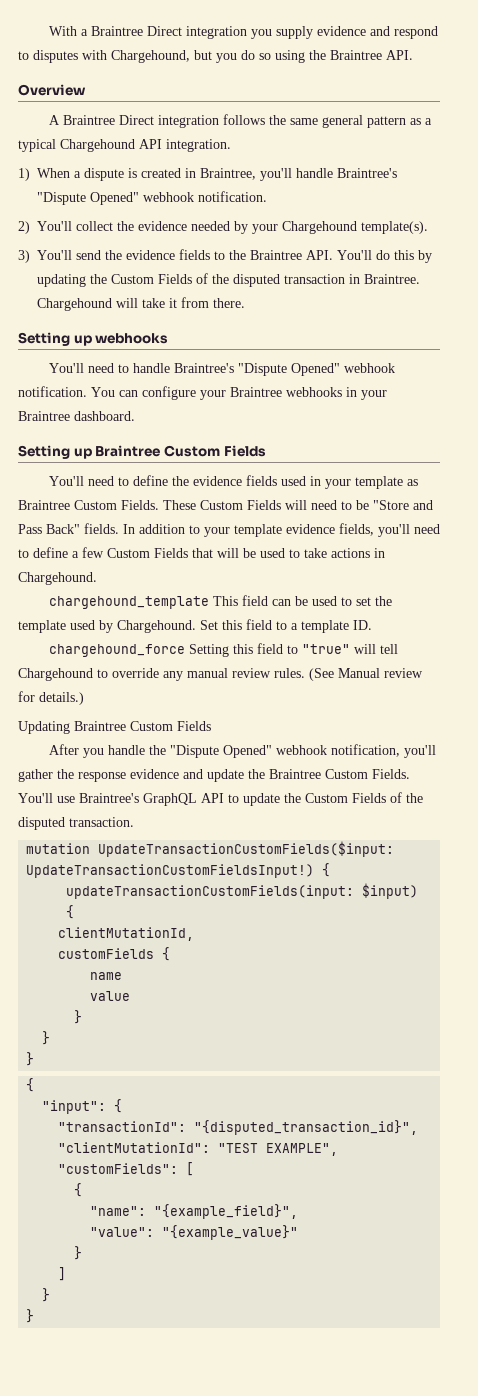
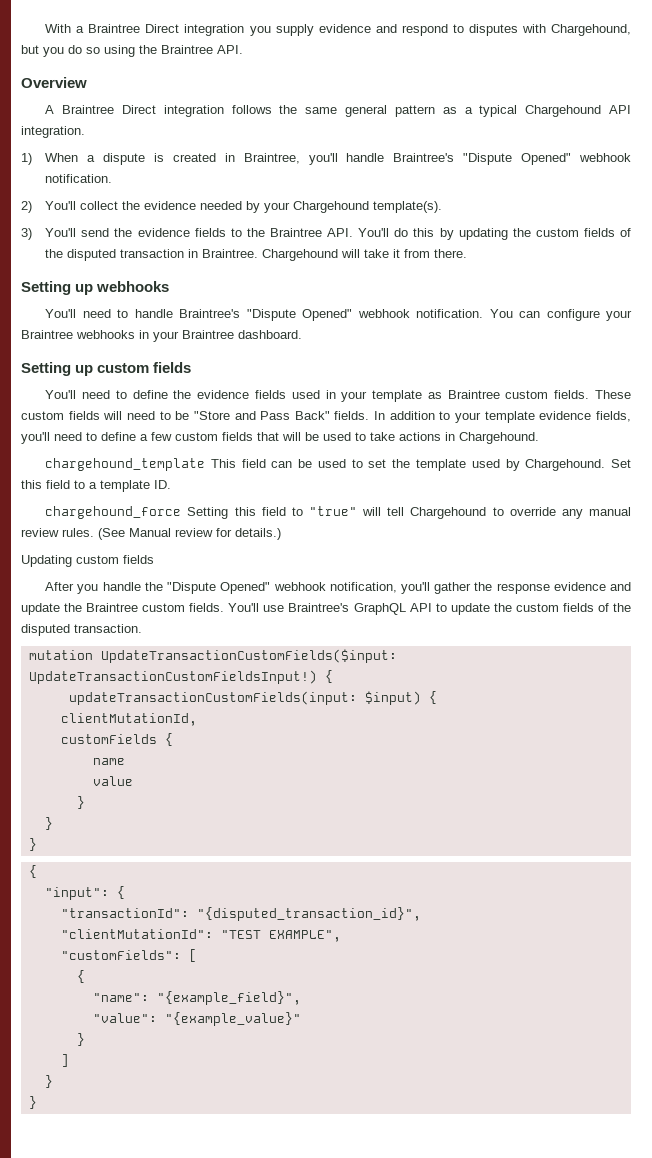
[111,274,193,284] Custom Fields -> [535,228,615,237] custom fields
[95,445,266,457] Braintree Custom Fields -> [97,362,192,373] custom fields
[74,500,281,510] Custom Fields. These Custom Fields -> [505,390,632,399] [21,411,100,420] custom fields. These custom fields
[107,548,188,558] Custom Fields -> [175,432,253,441] custom fields
[74,721,211,731] Braintree Custom Fields -> [76,555,154,564] custom fields
[325,769,410,779] Custom Fields. -> [142,603,225,612] custom fields.
[305,793,386,803] Custom Fields -> [515,603,594,612] custom fields

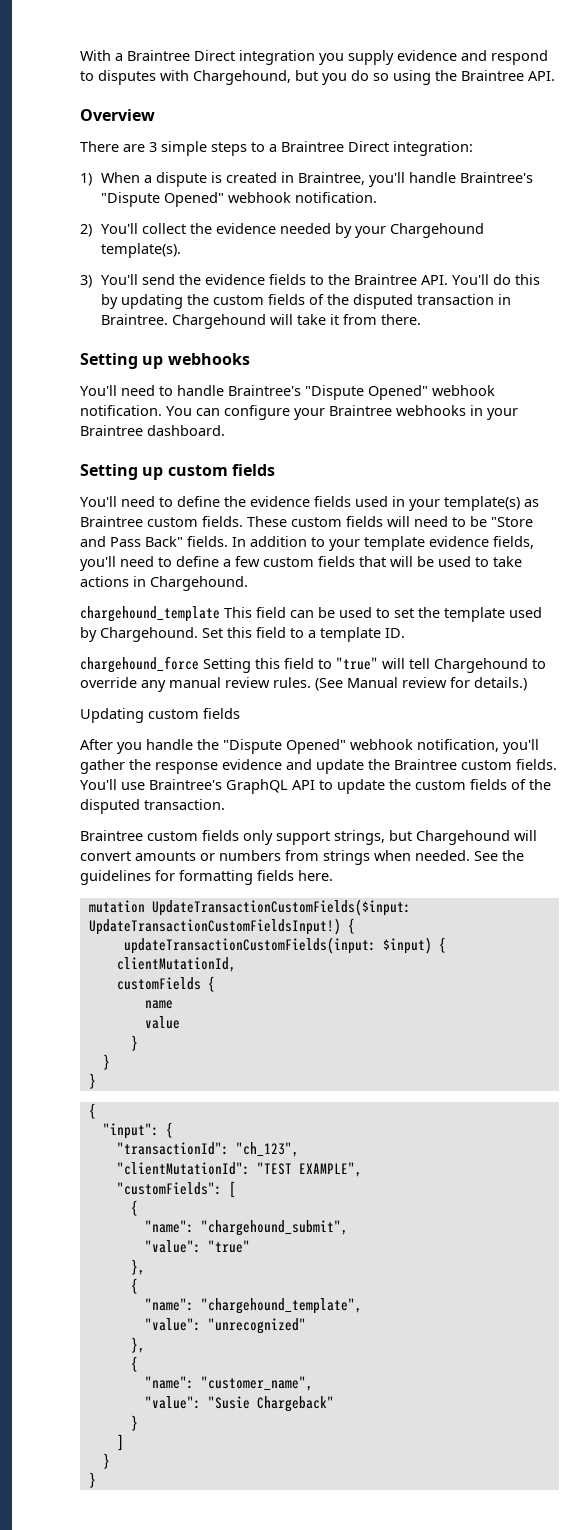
[45,105,631,117] [21,126,85,138] A Braintree Direct integration follows the same general pattern as a typical Chargehound API integration. -> [80,141,473,156] There are 3 simple steps to a Braintree Direct integration:
[372,390,423,402] template -> [444,496,520,511] template(s)
(142, 628) none -> [80,830,537,845] [80,850,524,865] [80,870,333,885] // Braintree custom fields only support strings, but Chargehound will convert amounts or numbers from strings when needed. See the guidelines for formatting fields here.
[196,907,421,921] "{disputed_transaction_id}", -> [235,1142,299,1157] "ch_123",
[156,991,301,1005] [92,1012,301,1026] "{example_field}", // "value": "{example_value}" -> [200,1220,348,1236] [144,1240,250,1253] [130,1259,145,1275] [130,1278,138,1294] [144,1298,362,1314] [144,1318,306,1334] [130,1337,145,1353] [130,1356,138,1372] [144,1376,313,1391] [144,1396,334,1412] "chargehound_submit", // "value": "true" // }, // { // "name": "chargehound_template", // "value": "unrecognized" // }, // { // "name": "customer_name", // "value": "Susie Chargeback"

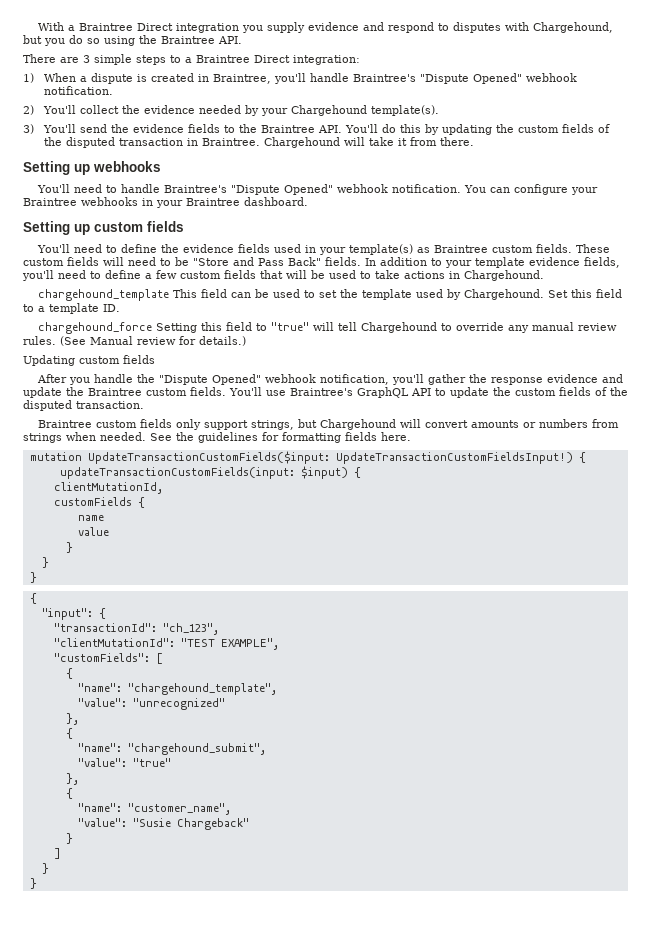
[80,109,155,121] // Overview -> (242, 40) none
[200,1220,348,1236] [144,1240,250,1253] [130,1259,145,1275] [130,1278,138,1294] [144,1298,362,1314] [144,1318,306,1334] "chargehound_submit", // "value": "true" // }, // { // "name": "chargehound_template", // "value": "unrecognized" -> [127,683,277,695] [77,698,225,710] [65,713,79,725] [65,728,73,739] [77,743,266,755] [77,758,171,767] "chargehound_template", // "value": "unrecognized" // }, // { // "name": "chargehound_submit", // "value": "true"

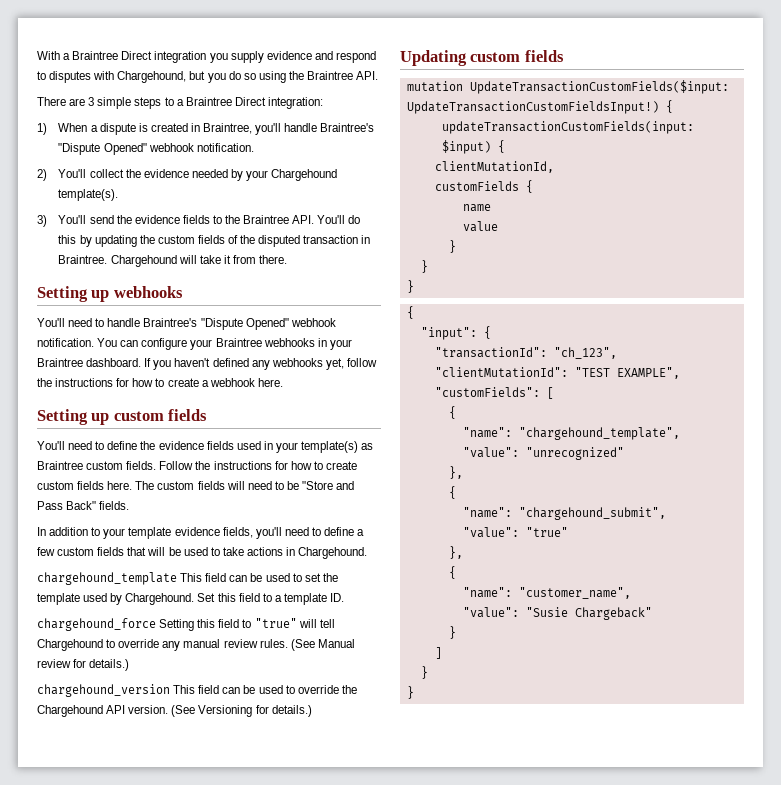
(308, 201) none -> [144,358,377,370] [37,378,283,387] If you haven't defined any webhooks yet, follow the instructions for how to create a webhook here.
[576,244,611,253] These -> [159,461,357,470] [37,481,155,490] Follow the instructions for how to create custom fields here. The
(361, 261) none -> (130, 505) //
[23,355,155,366] [37,374,624,385] [23,387,628,398] [23,400,144,411] [38,419,620,430] [23,432,411,443] Updating custom fields // After you handle the "Dispute Opened" webhook notification, you'll gather the response evidence and update the Braintree custom fields. You'll use Braintree's GraphQL API to update the custom fields of the disputed transaction. // Braintree custom fields only support strings, but Chargehound will convert amounts or numbers from strings when needed. See the guidelines for formatting fields here. -> [37,684,357,697] [37,705,312,717] [400,50,564,66] chargehound_version This field can be used to override the Chargehound API version. (See Versioning for details.) // Updating custom fields

